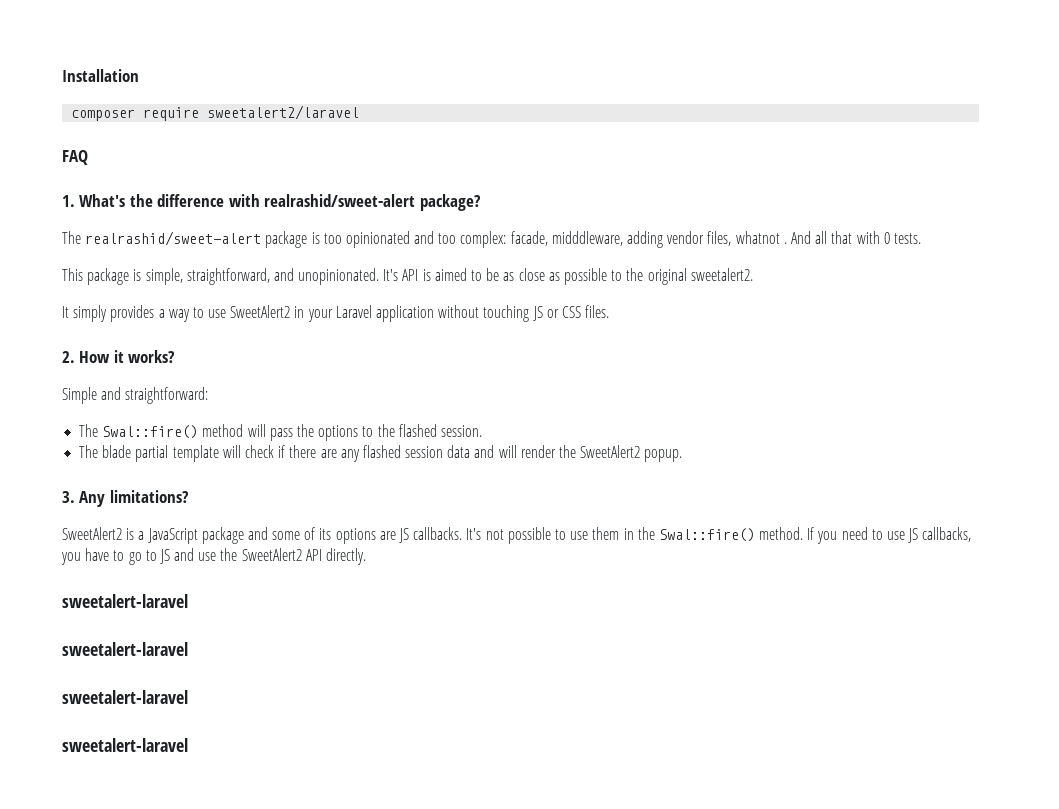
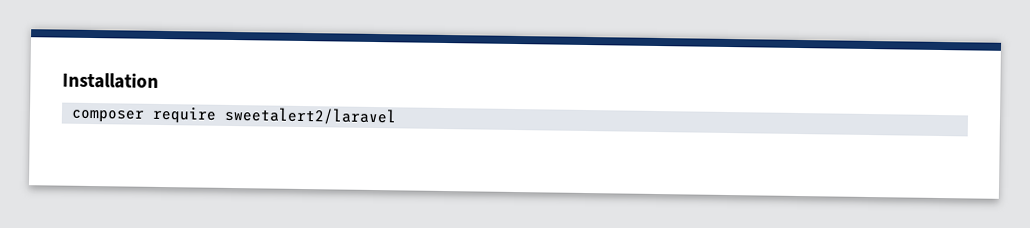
[62,150,88,165] [62,194,481,211] [62,231,921,248] [62,268,753,285] [62,305,610,322] [62,350,176,363] [62,387,209,404] [79,424,482,441] [79,445,683,462] [62,490,189,507] [62,527,972,544] [61,548,367,565] [62,594,188,608] [62,642,188,656] [62,690,188,704] [62,738,188,752] // FAQ // 1. What's the difference with realrashid/sweet-alert package? // The realrashid/sweet-alert package is too opinionated and too complex: facade, midddleware, adding vendor files, whatnot . And all that with 0 tests. // This package is simple, straightforward, and unopinionated. It's API is aimed to be as close as possible to the original sweetalert2. // It simply provides a way to use SweetAlert2 in your Laravel application without touching JS or CSS files. // 2. How it works? // Simple and straightforward: // The Swal::fire() method will pass the options to the flashed session. // The blade partial template will check if there are any flashed session data and will render the SweetAlert2 popup. // 3. Any limitations? // SweetAlert2 is a JavaScript package and some of its options are JS callbacks. It's not possible to use them in the Swal::fire() method. If you need to use JS callbacks, you have to go to JS and use the SweetAlert2 API directly. // sweetalert-laravel // sweetalert-laravel // sweetalert-laravel // sweetalert-laravel -> (397, 116) none

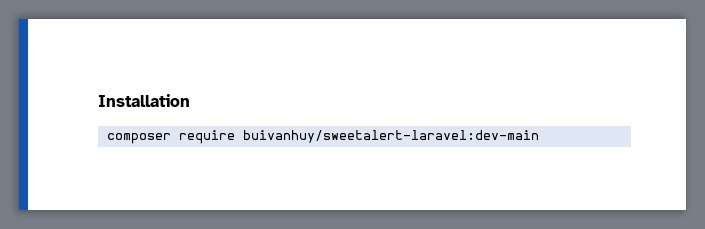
[223,106,397,126] sweetalert2/laravel -> [242,130,539,143] buivanhuy/sweetalert-laravel:dev-main

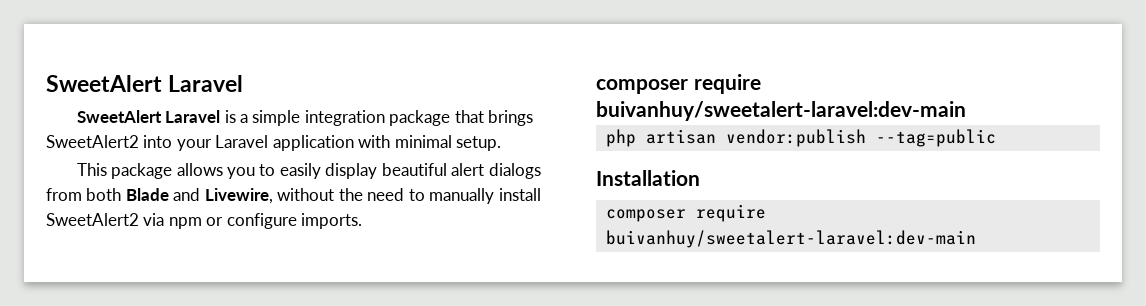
(98, 100) none -> [46,75,244,92] [76,110,534,126] [46,135,502,151] [76,163,541,179] [46,188,541,204] [46,213,363,229] [596,74,761,94] [596,101,966,121] [605,129,996,147] SweetAlert Laravel // SweetAlert Laravel is a simple integration package that brings SweetAlert2 into your Laravel application with minimal setup. // This package allows you to easily display beautiful alert dialogs from both Blade and Livewire, without the need to manually install SweetAlert2 via npm or configure imports. // composer require buivanhuy/sweetalert-laravel:dev-main // php artisan vendor:publish --tag=public //

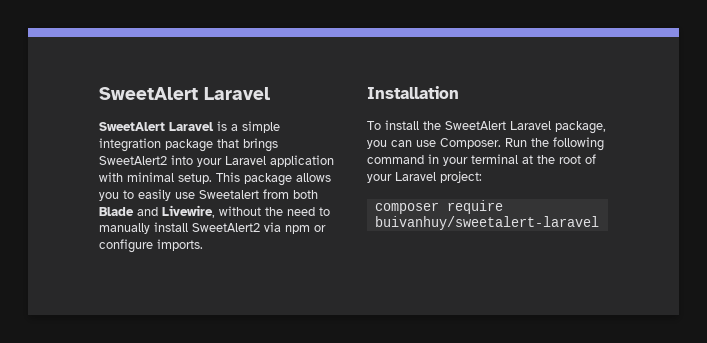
(502, 143) // -> (212, 178) none
[325,163,541,179] display beautiful alert dialogs -> [175,190,259,199] use Sweetalert
[596,74,761,94] [596,101,966,121] [605,129,996,147] [596,170,700,186] [605,204,766,222] [605,230,976,248] composer require buivanhuy/sweetalert-laravel:dev-main // php artisan vendor:publish --tag=public // Installation // composer require buivanhuy/sweetalert-laravel:dev-main -> [367,86,459,99] [367,120,606,134] [367,137,604,151] [367,154,596,166] [367,171,482,183] [374,200,503,214] [374,216,599,230] Installation // To install the SweetAlert Laravel package, you can use Composer. Run the following command in your terminal at the root of your Laravel project: // composer require buivanhuy/sweetalert-laravel

